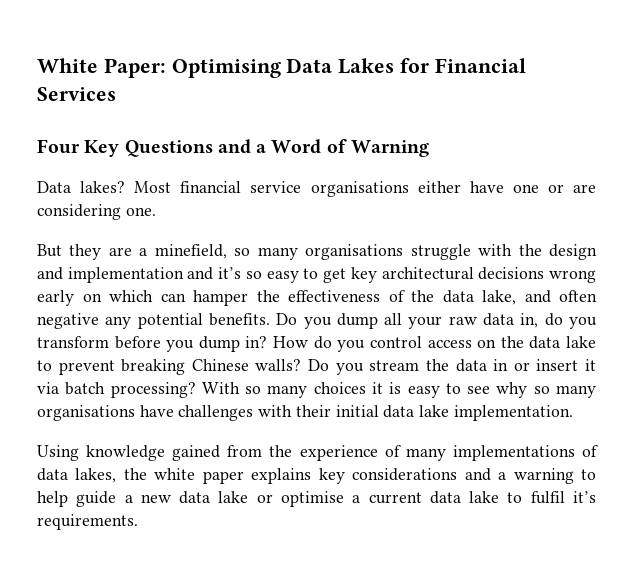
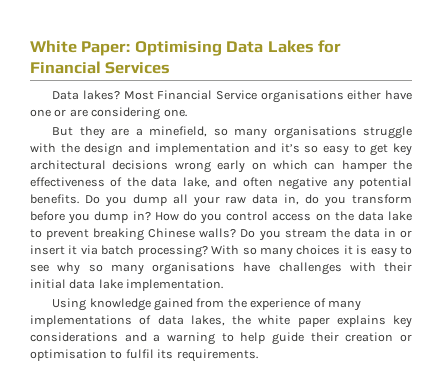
[37,139,429,157] // Four Key Questions and a Word of Warning -> (171, 68) none
[180,181,302,193] financial service -> [157,90,257,100] Financial Service
[124,491,500,507] a new data lake or optimise a current data lake -> [310,332,413,342] [30,349,107,361] their creation or optimisation
[572,491,596,503] it’s -> [157,349,174,359] its

